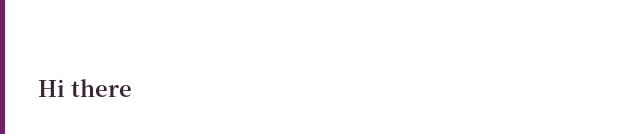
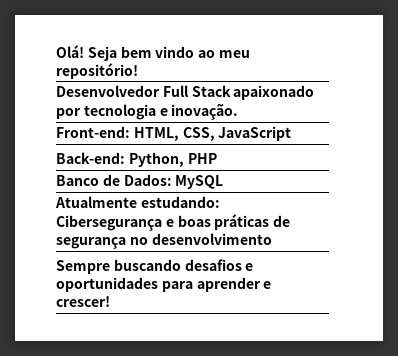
[38,79,132,97] Hi there -> [56,45,250,61] [56,63,138,79] [56,85,315,100] [56,103,239,120] [56,126,292,141] [56,152,217,167] [56,174,224,189] [55,196,220,208] [56,214,291,231] [56,233,272,249] [56,259,254,274] [56,277,272,292] [56,296,110,307] Olá! Seja bem vindo ao meu repositório! // Desenvolvedor Full Stack apaixonado por tecnologia e inovação. // Front-end: HTML, CSS, JavaScript // Back-end: Python, PHP // Banco de Dados: MySQL // Atualmente estudando: Cibersegurança e boas práticas de segurança no desenvolvimento // Sempre buscando desafios e oportunidades para aprender e crescer!

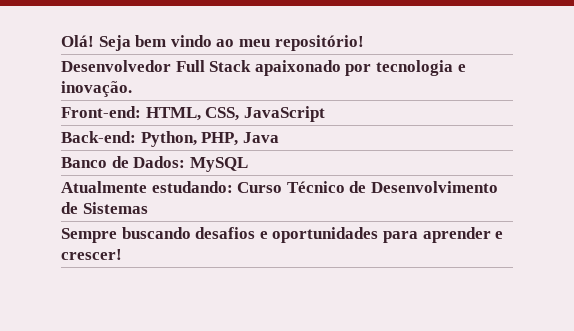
[187,153,217,164] PHP -> [201,132,279,146] PHP, Java
[56,214,291,231] [56,233,272,249] Cibersegurança e boas práticas de segurança no desenvolvimento -> [237,181,498,193] [61,202,148,214] Curso Técnico de Desenvolvimento de Sistemas

